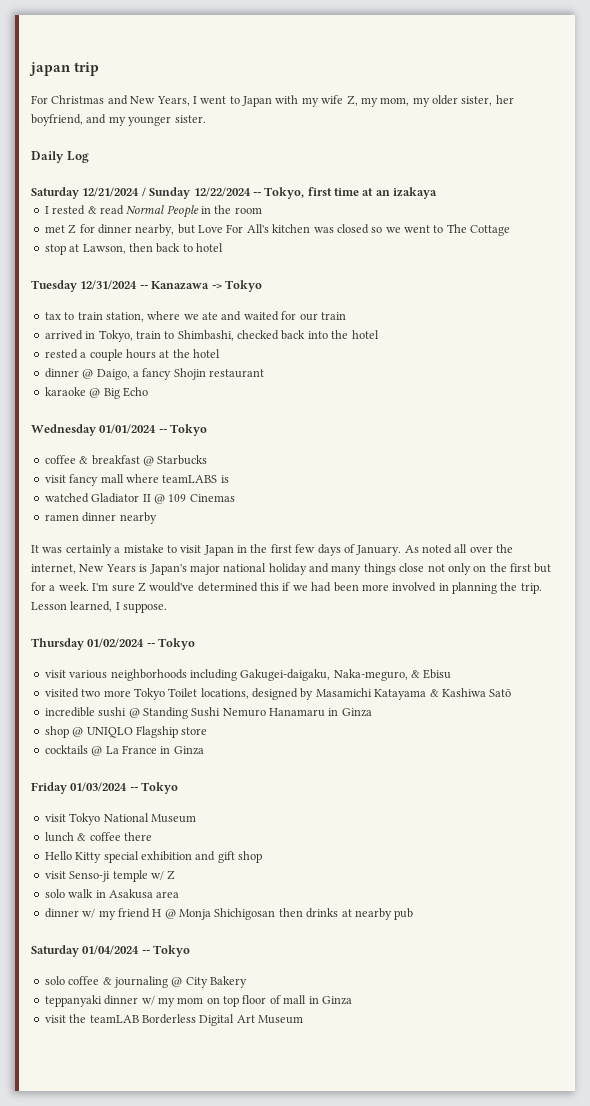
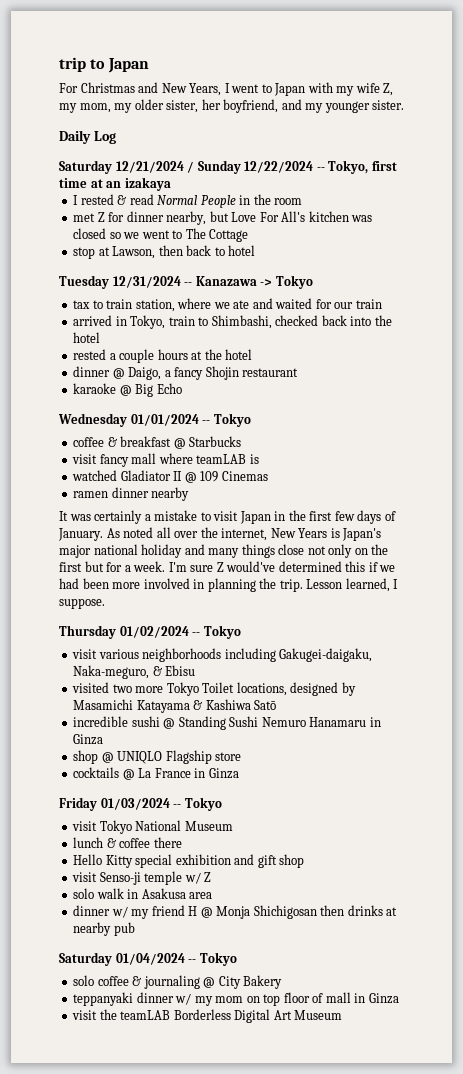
[29,62,71,76] japan -> (59, 64) none
(100, 69) none -> [90,58,149,73] to Japan
[162,475,218,483] teamLABS -> [196,454,247,464] teamLAB

